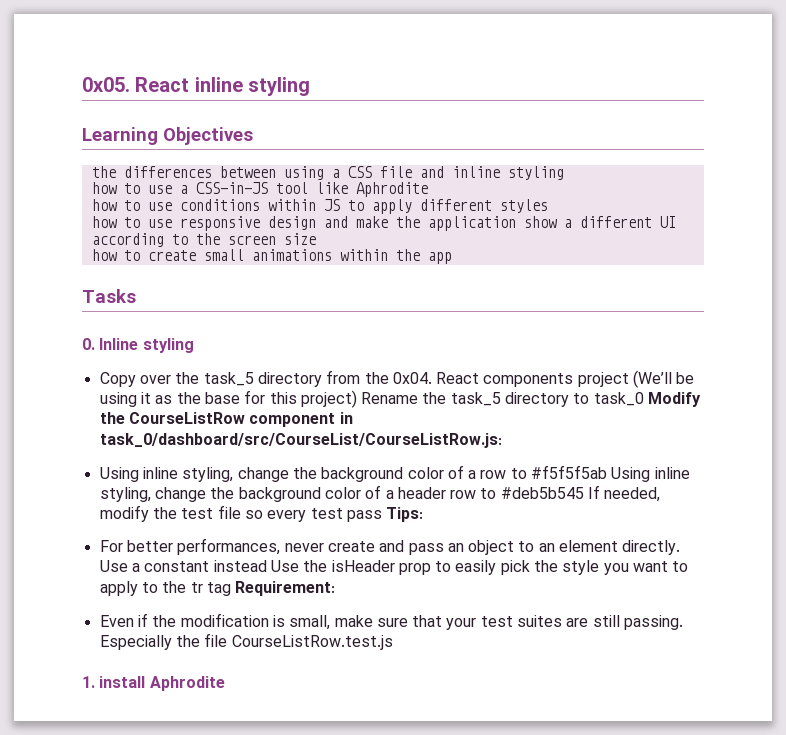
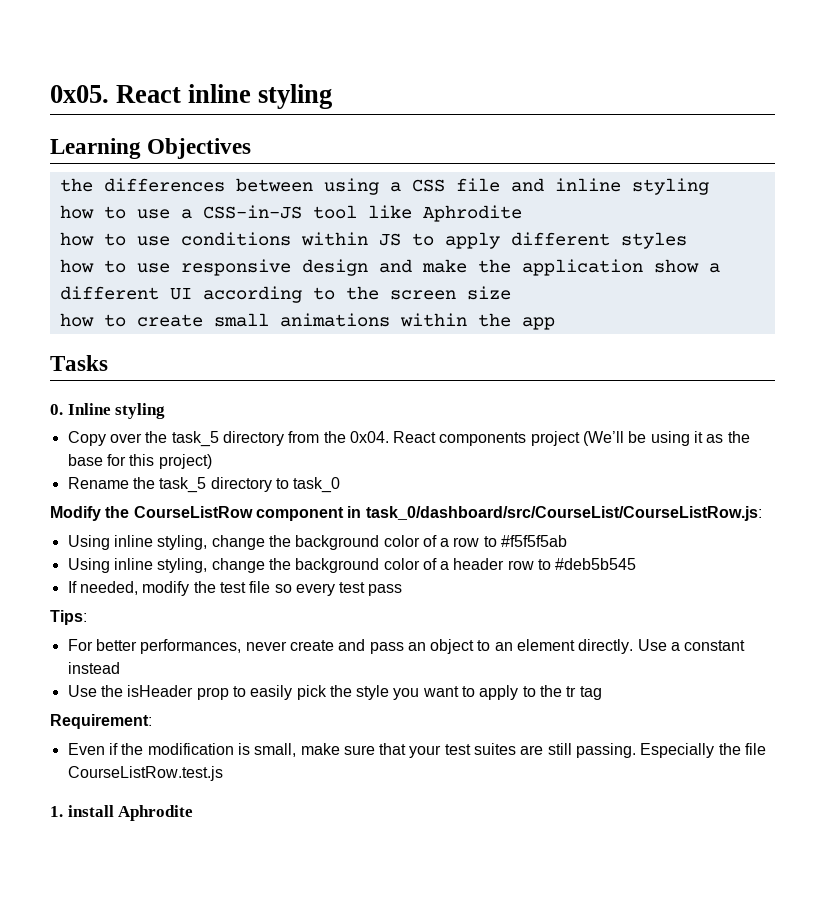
(357, 399) none -> (212, 461) //
(644, 399) none -> (341, 485) //
(608, 472) none -> (568, 541) //
(584, 493) none -> (637, 564) //
(382, 516) none -> (403, 590) //
(267, 566) none -> (120, 668) //
(231, 589) none -> (602, 693) //

